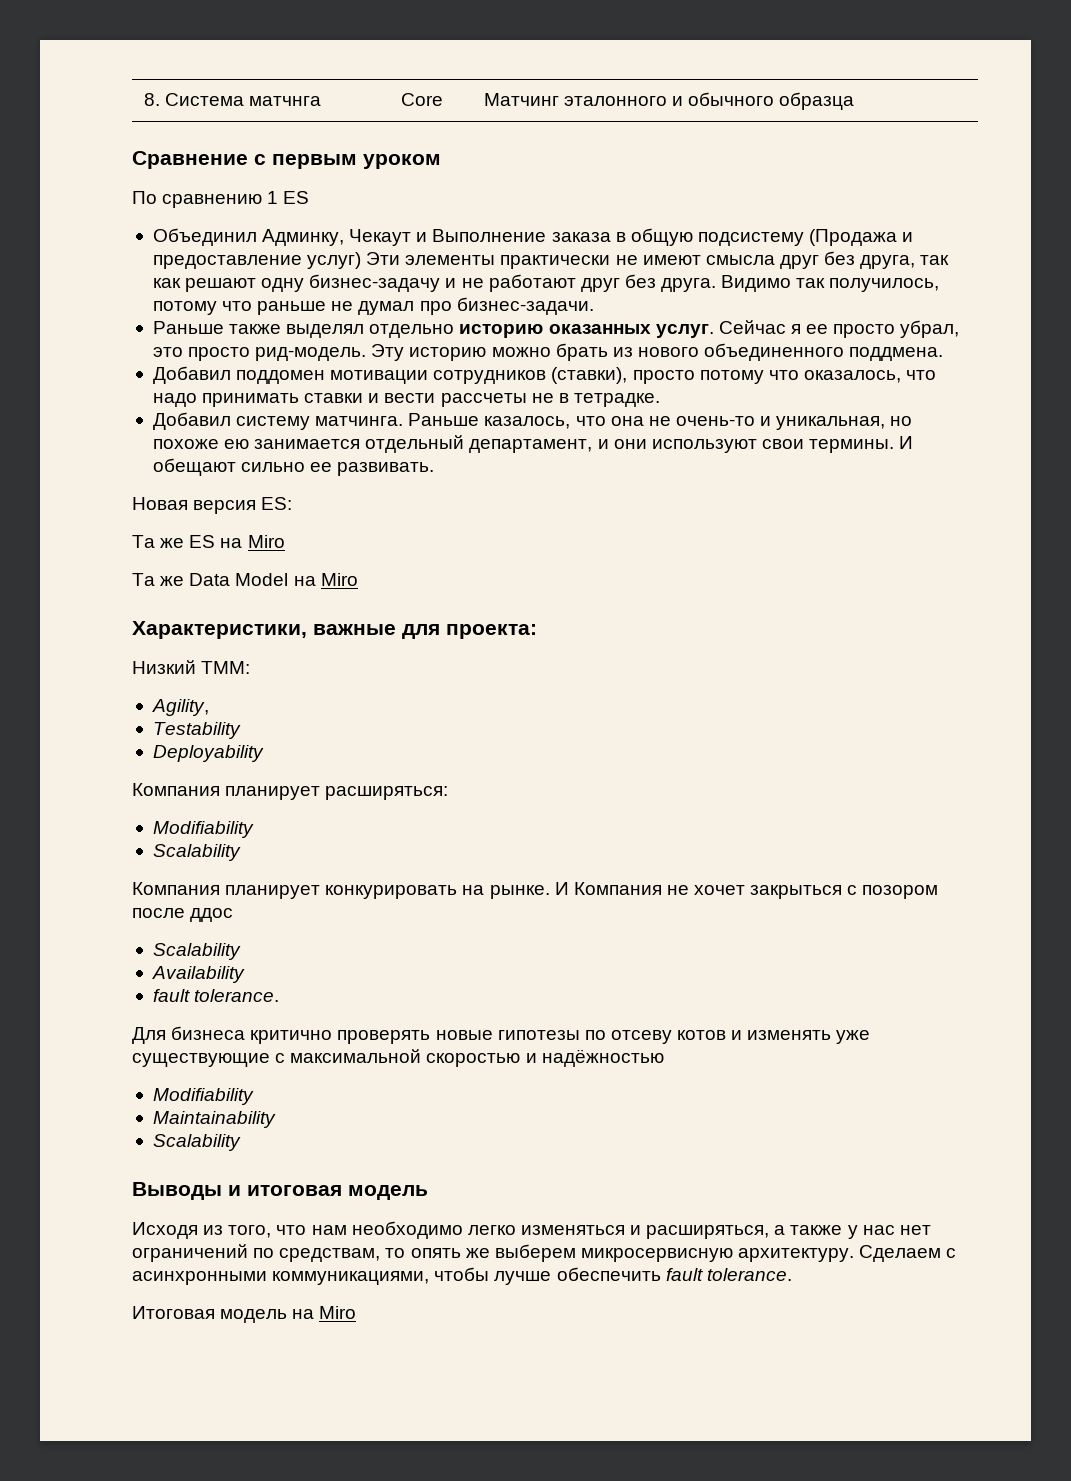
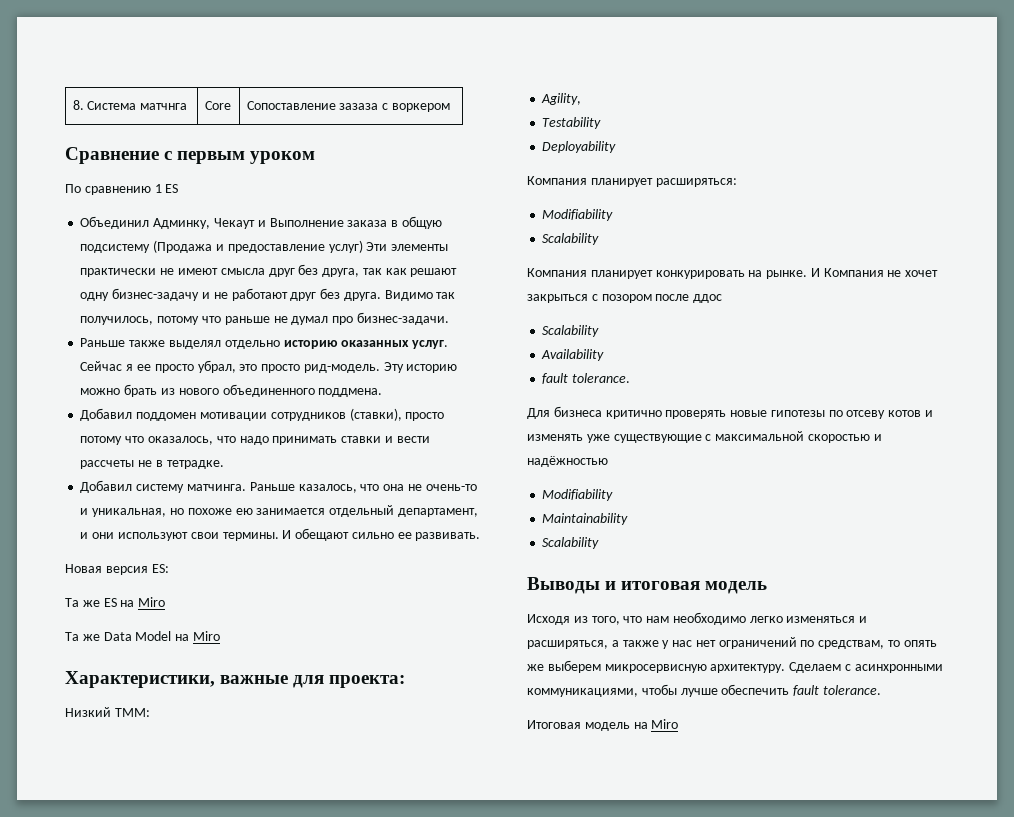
[483,92,855,110] Матчинг эталонного и обычного образца -> [246,101,450,112] Сопоставление зазаза с воркером

